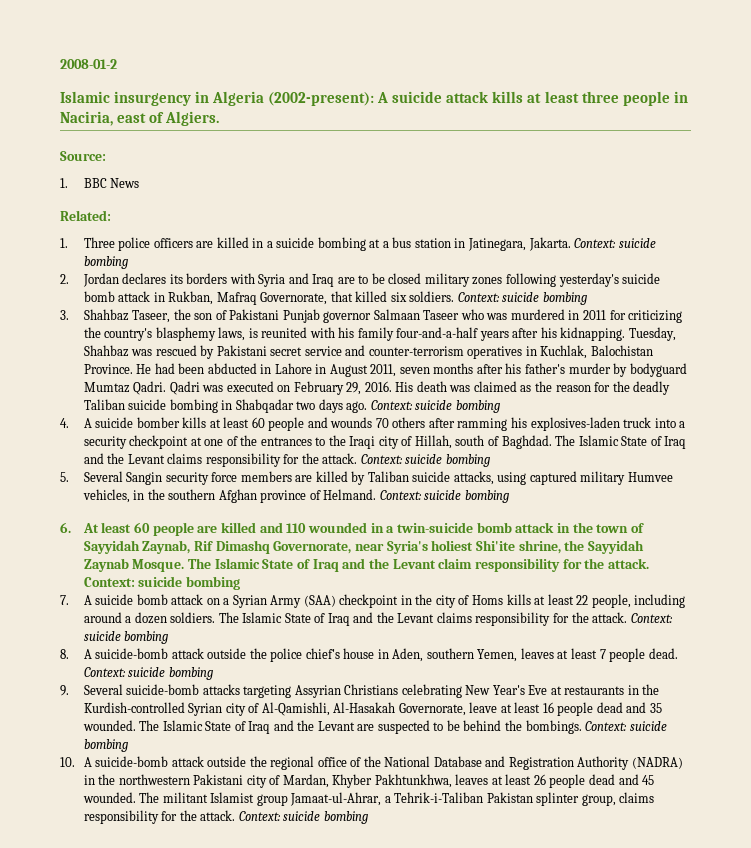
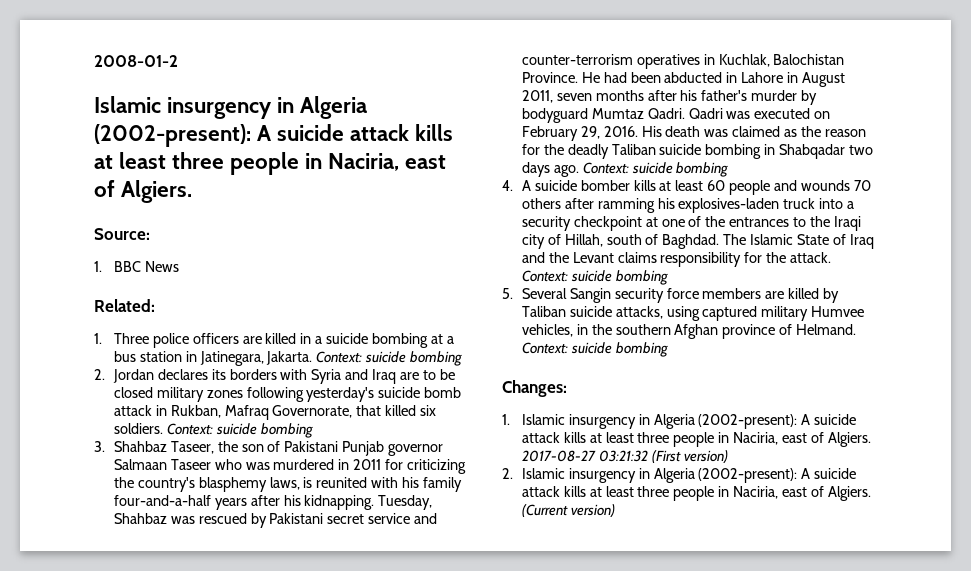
[60,522,644,536] [83,540,644,554] [83,558,649,572] [83,576,241,590] [60,594,686,608] [83,612,673,626] [83,631,169,644] [60,648,678,662] [83,667,213,680] [60,684,660,698] [83,702,662,716] [82,720,667,734] [83,739,128,752] [60,756,683,770] [83,774,655,788] [82,792,655,806] [83,810,368,824] 6. At least 60 people are killed and 110 wounded in a twin-suicide bomb attack in the town of Sayyidah Zaynab, Rif Dimashq Governorate, near Syria's holiest Shi'ite shrine, the Sayyidah Zaynab Mosque. The Islamic State of Iraq and the Levant claim responsibility for the attack. Context: suicide bombing // 7. A suicide bomb attack on a Syrian Army (SAA) checkpoint in the city of Homs kills at least 22 people, including around a dozen soldiers. The Islamic State of Iraq and the Levant claims responsibility for the attack. Context: suicide bombing // 8. A suicide-bomb attack outside the police chief's house in Aden, southern Yemen, leaves at least 7 people dead. Context: suicide bombing // 9. Several suicide-bomb attacks targeting Assyrian Christians celebrating New Year's Eve at restaurants in the Kurdish-controlled Syrian city of Al-Qamishli, Al-Hasakah Governorate, leave at least 16 people dead and 35 wounded. The Islamic State of Iraq and the Levant are suspected to be behind the bombings. Context: suicide bombing // 10. A suicide-bomb attack outside the regional office of the National Database and Registration Authority (NADRA) in the northwestern Pakistani city of Mardan, Khyber Pakhtunkhwa, leaves at least 26 people dead and 45 wounded. The militant Islamist group Jamaat-ul-Ahrar, a Tehrik-i-Taliban Pakistan splinter group, claims responsibility for the attack. Context: suicide bombing -> [502,380,567,397] [502,414,857,429] [521,432,871,447] [521,450,728,463] [502,468,857,483] [521,486,871,501] [521,504,615,517] Changes: // 1. Islamic insurgency in Algeria (2002-present): A suicide attack kills at least three people in Naciria, east of Algiers. 2017-08-27 03:21:32 (First version) // 2. Islamic insurgency in Algeria (2002-present): A suicide attack kills at least three people in Naciria, east of Algiers. (Current version)

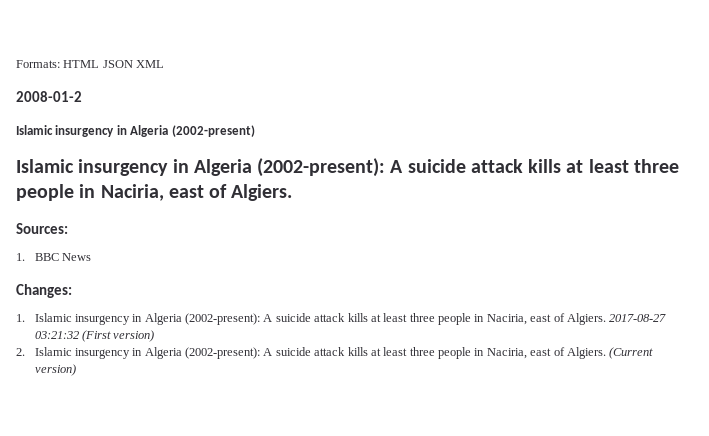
[94,55,178,67] 2008-01-2 -> [16,60,165,68] [16,91,82,102] [16,125,255,137] Formats: HTML JSON XML // 2008-01-2 // Islamic insurgency in Algeria (2002-present)
[94,228,150,240] Source: -> [16,223,68,234] Sources:
[94,299,155,312] [94,333,454,348] [113,351,463,366] [94,369,455,384] [113,387,462,402] [113,405,437,420] [113,423,313,438] [94,441,444,456] [113,459,467,474] [113,477,463,492] [113,495,433,510] [113,513,438,528] [521,54,845,69] [521,72,846,87] [521,90,818,105] [521,108,831,123] [521,126,867,141] [521,144,874,159] [521,162,729,177] [502,180,871,195] [521,198,855,213] [521,216,862,231] [521,234,874,249] [521,252,832,267] [521,270,668,285] [502,288,840,303] [521,306,865,321] [521,324,857,339] [521,342,668,357] // Related: // 1. Three police officers are killed in a suicide bombing at a bus station in Jatinegara, Jakarta. Context: suicide bombing // 2. Jordan declares its borders with Syria and Iraq are to be closed military zones following yesterday's suicide bomb attack in Rukban, Mafraq Governorate, that killed six soldiers. Context: suicide bombing // 3. Shahbaz Taseer, the son of Pakistani Punjab governor Salmaan Taseer who was murdered in 2011 for criticizing the country's blasphemy laws, is reunited with his family four-and-a-half years after his kidnapping. Tuesday, Shahbaz was rescued by Pakistani secret service and counter-terrorism operatives in Kuchlak, Balochistan Province. He had been abducted in Lahore in August 2011, seven months after his father's murder by bodyguard Mumtaz Qadri. Qadri was executed on February 29, 2016. His death was claimed as the reason for the deadly Taliban suicide bombing in Shabqadar two days ago. Context: suicide bombing // 4. A suicide bomber kills at least 60 people and wounds 70 others after ramming his explosives-laden truck into a security checkpoint at one of the entrances to the Iraqi city of Hillah, south of Baghdad. The Islamic State of Iraq and the Levant claims responsibility for the attack. Context: suicide bombing // 5. Several Sangin security force members are killed by Taliban suicide attacks, using captured military Humvee vehicles, in the southern Afghan province of Helmand. Context: suicide bombing -> (91, 257) none

